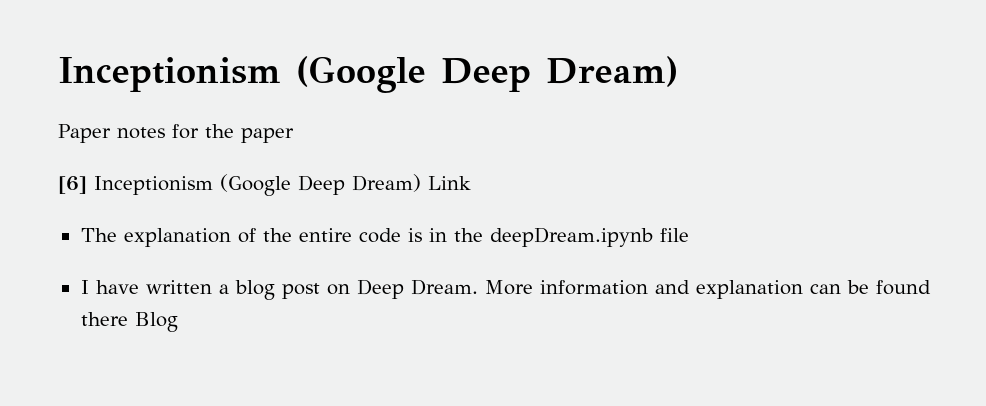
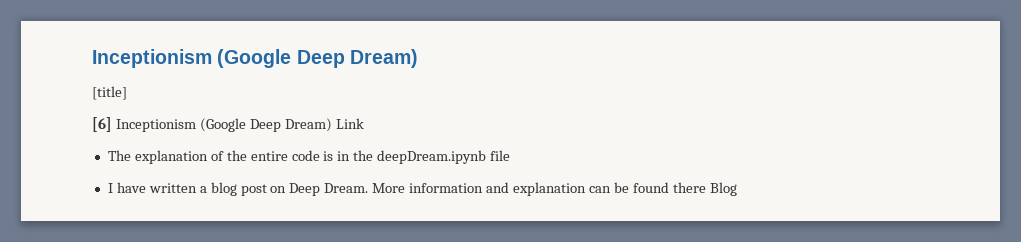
[58,124,294,143] Paper notes for the paper -> [92,86,127,100] [title]

